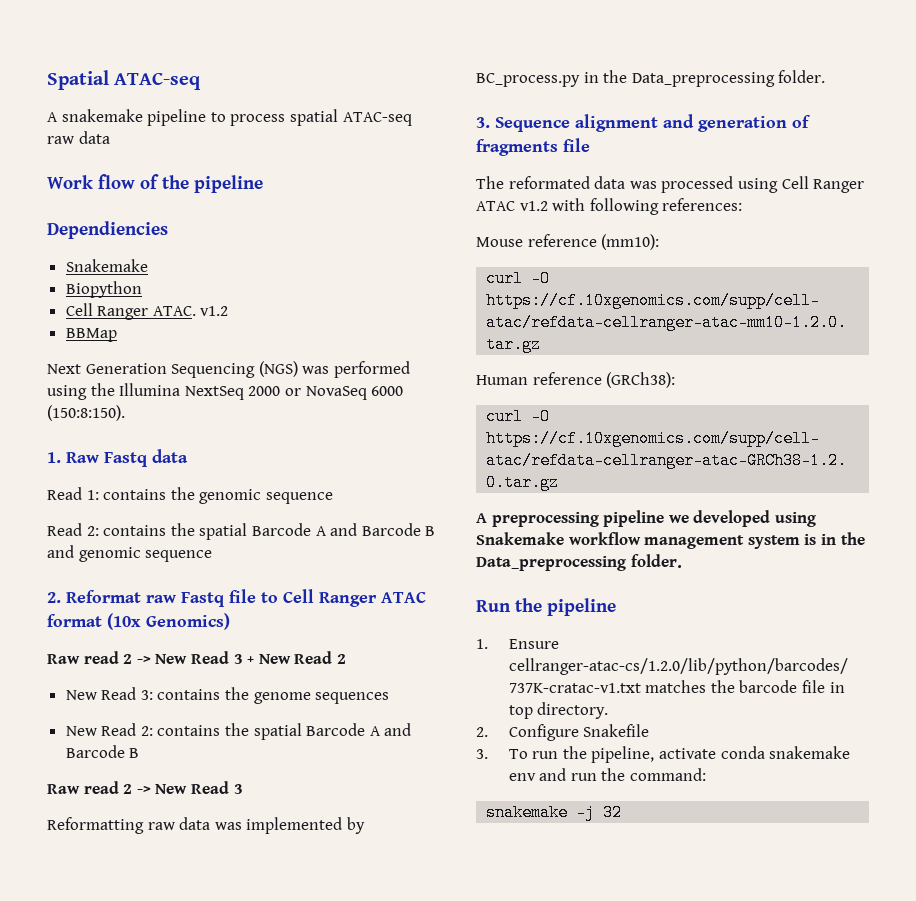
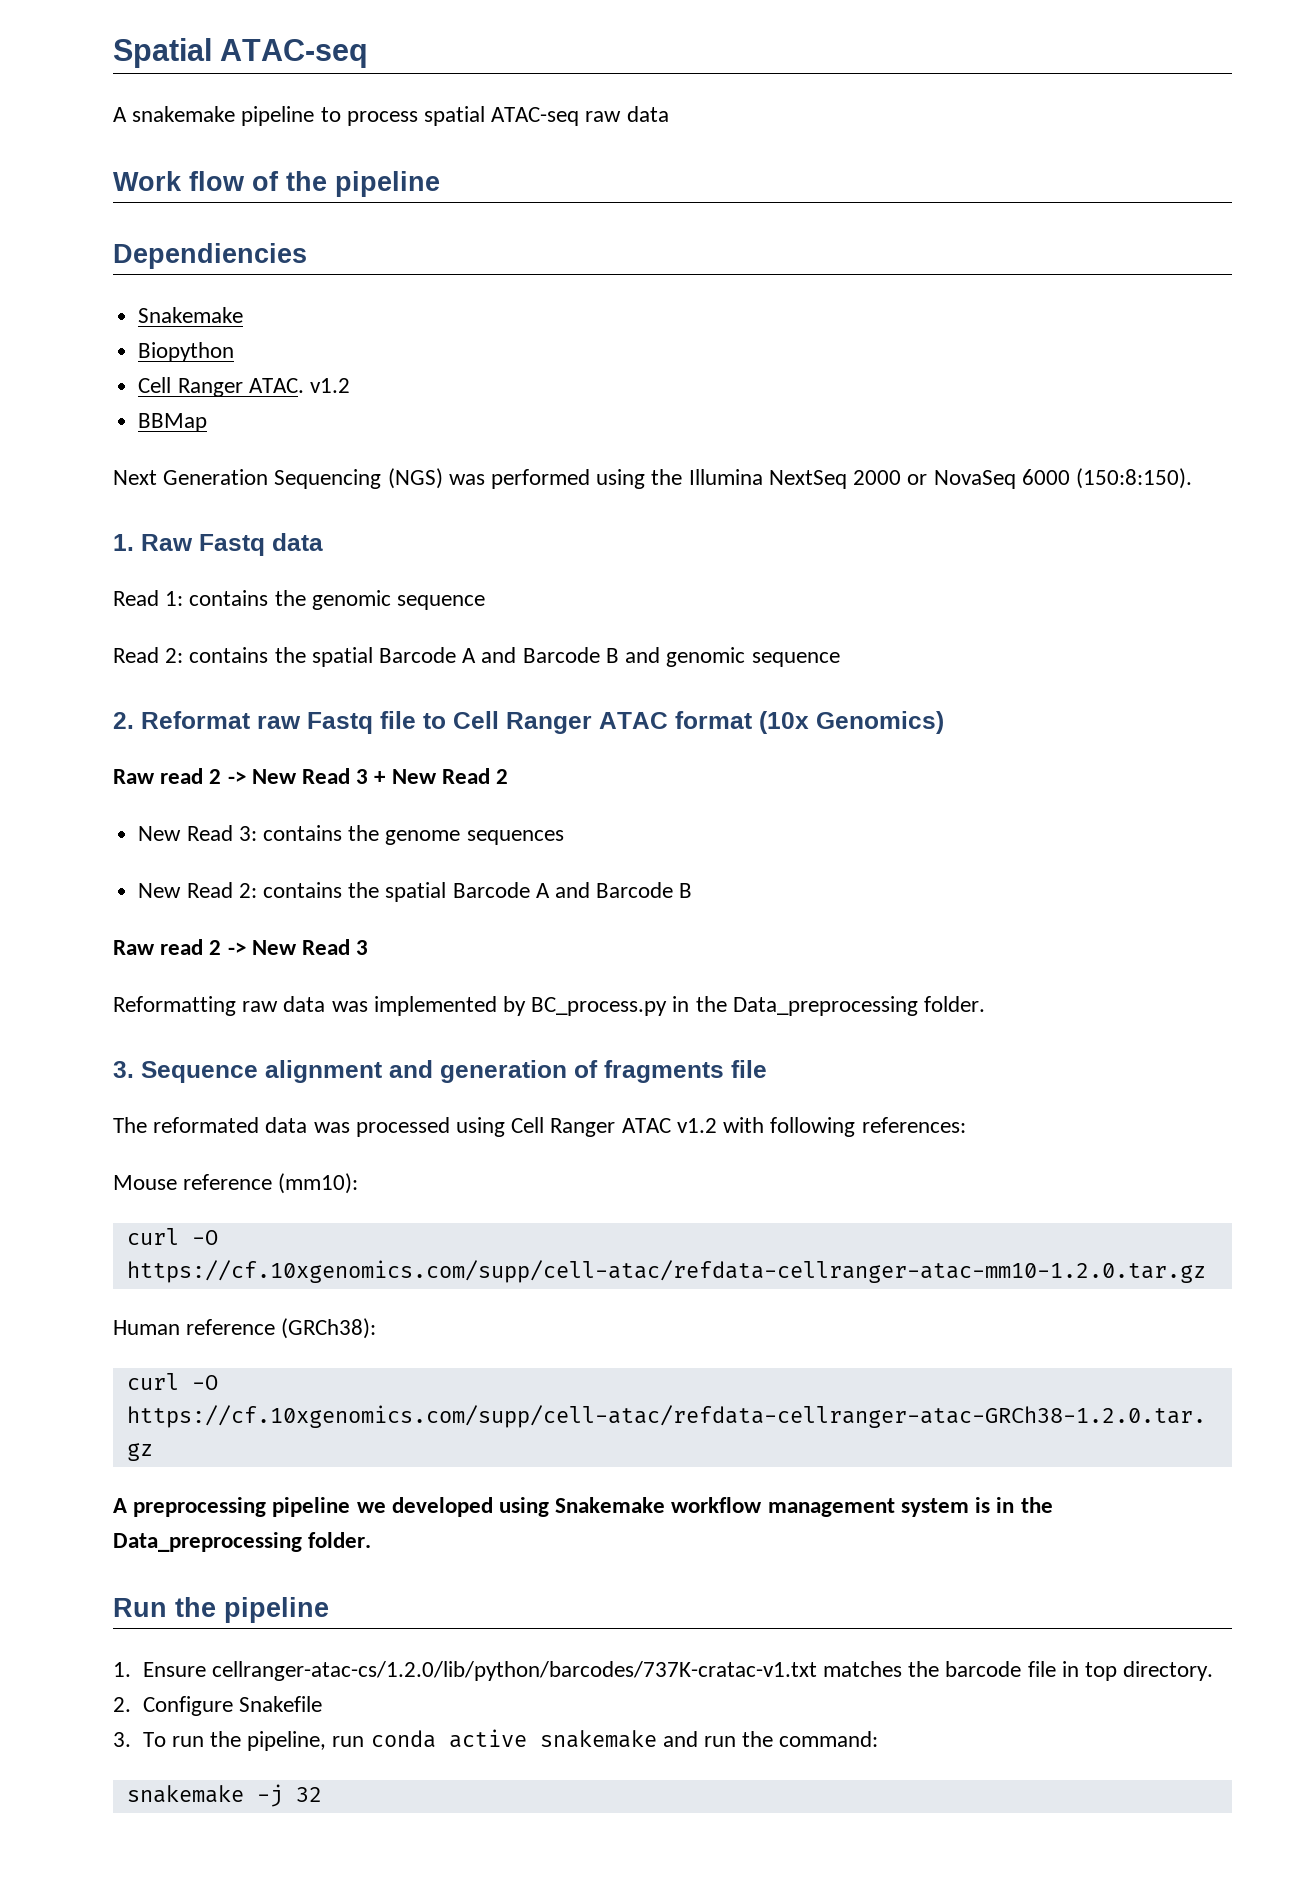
[658,746,851,759] [508,773,536,781] activate conda snakemake env -> [332,1729,657,1748] run conda active snakemake

